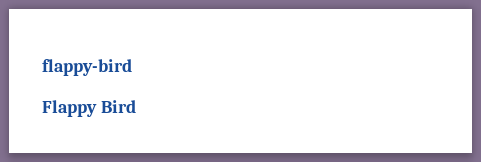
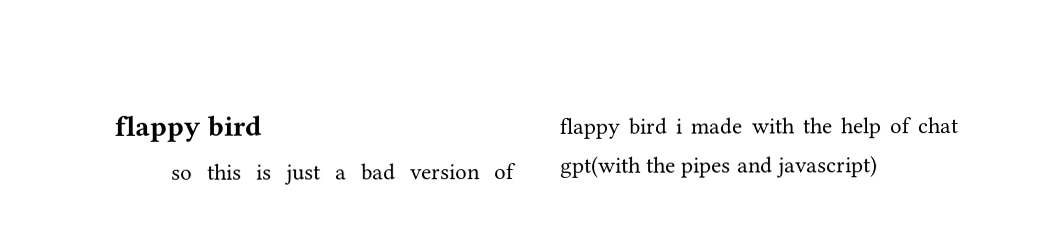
[42,59,132,76] [42,100,136,117] flappy-bird // Flappy Bird -> [114,115,262,142] [170,163,517,186] [559,117,959,139] [560,155,878,179] flappy bird // so this is just a bad version of flappy bird i made with the help of chat gpt(with the pipes and javascript)

